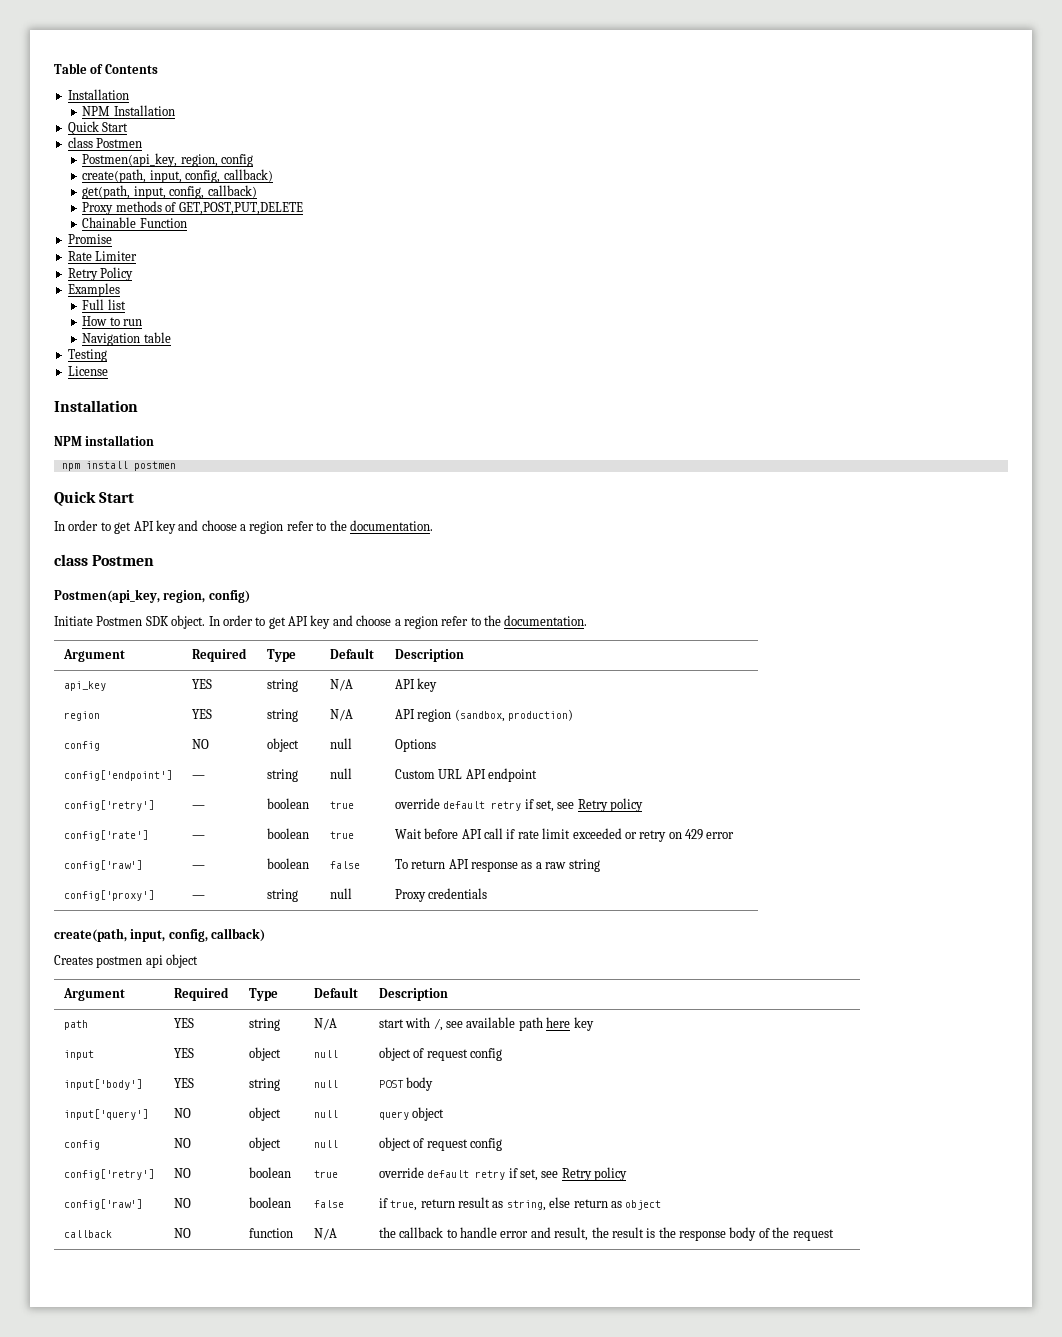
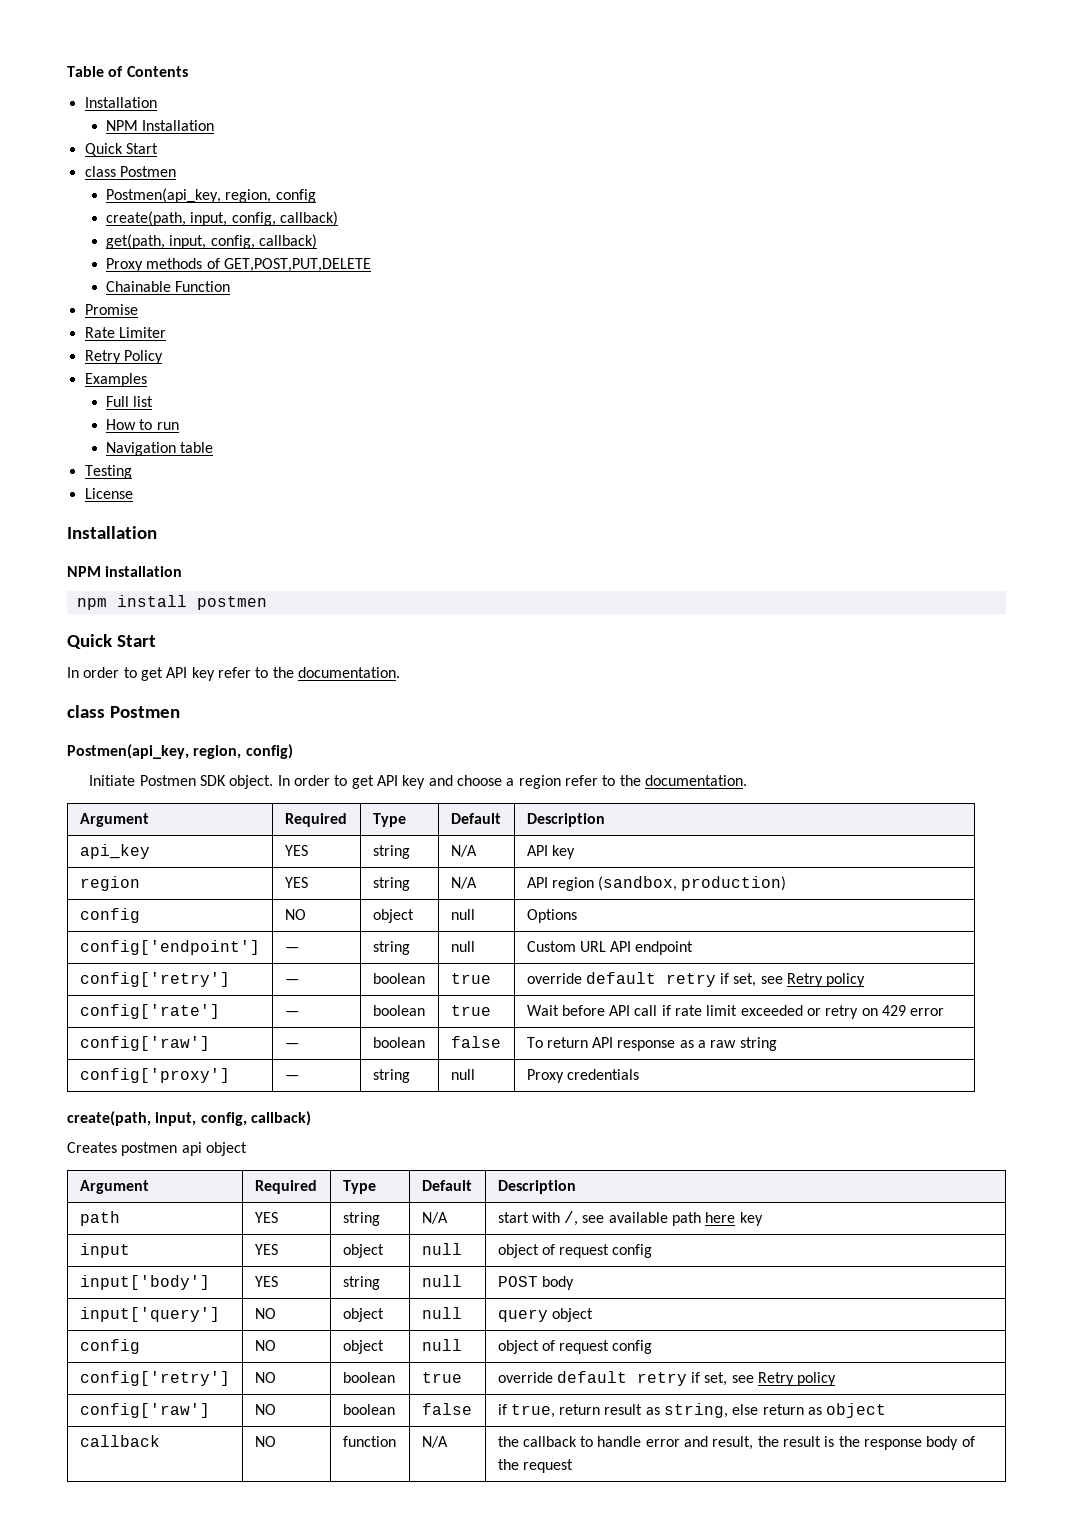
[178,520,284,534] and choose a region -> (215, 674) none

